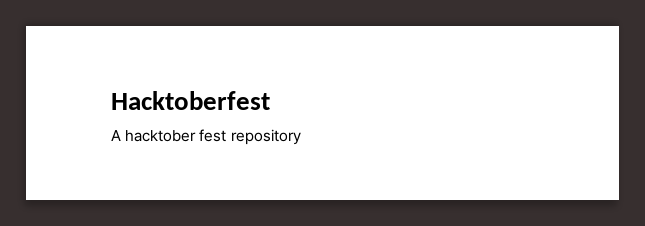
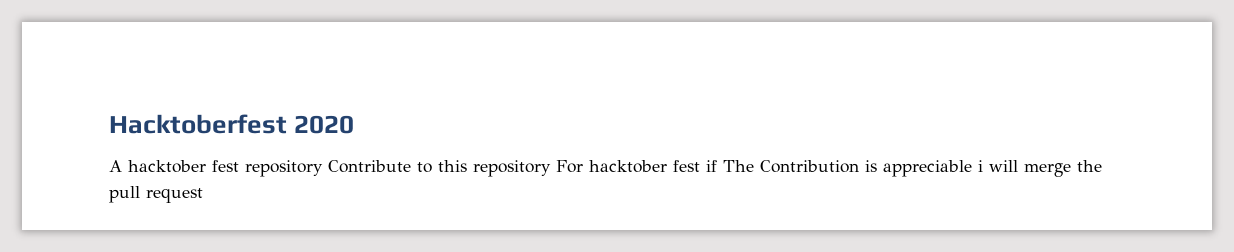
(270, 100) none -> [294,115,355,134] 2020
(301, 137) none -> [328,160,1102,177] [109,186,203,203] Contribute to this repository For hacktober fest if The Contribution is appreciable i will merge the pull request

